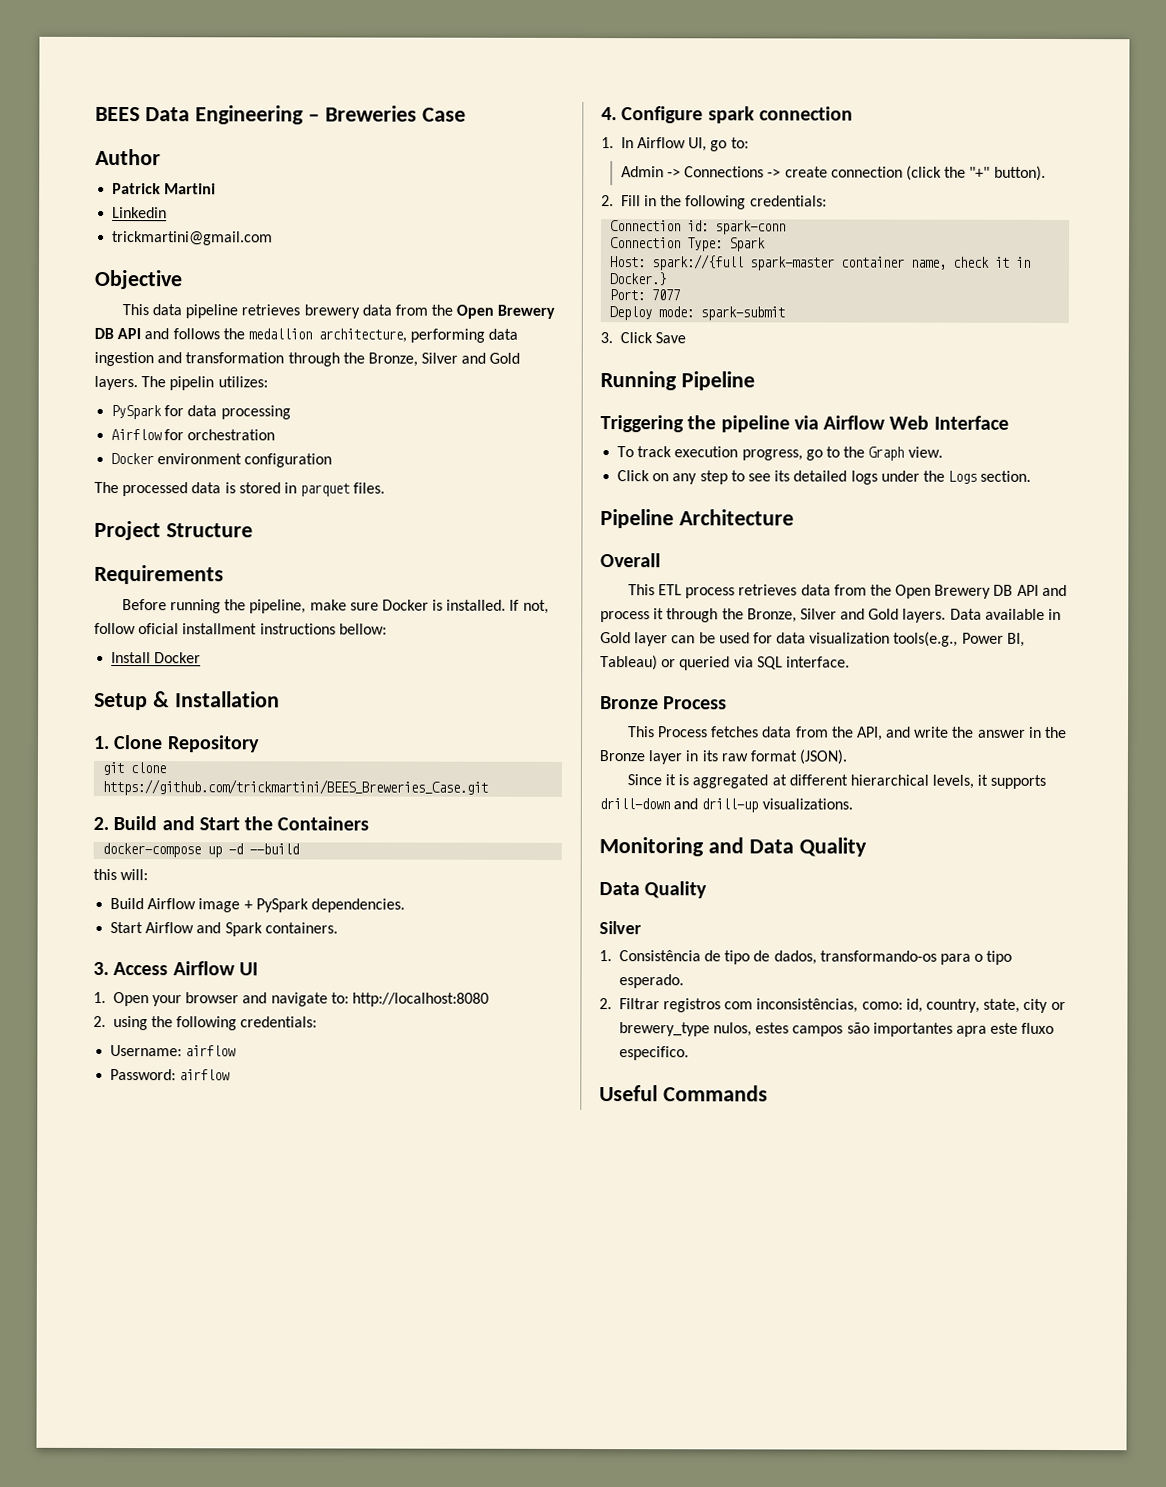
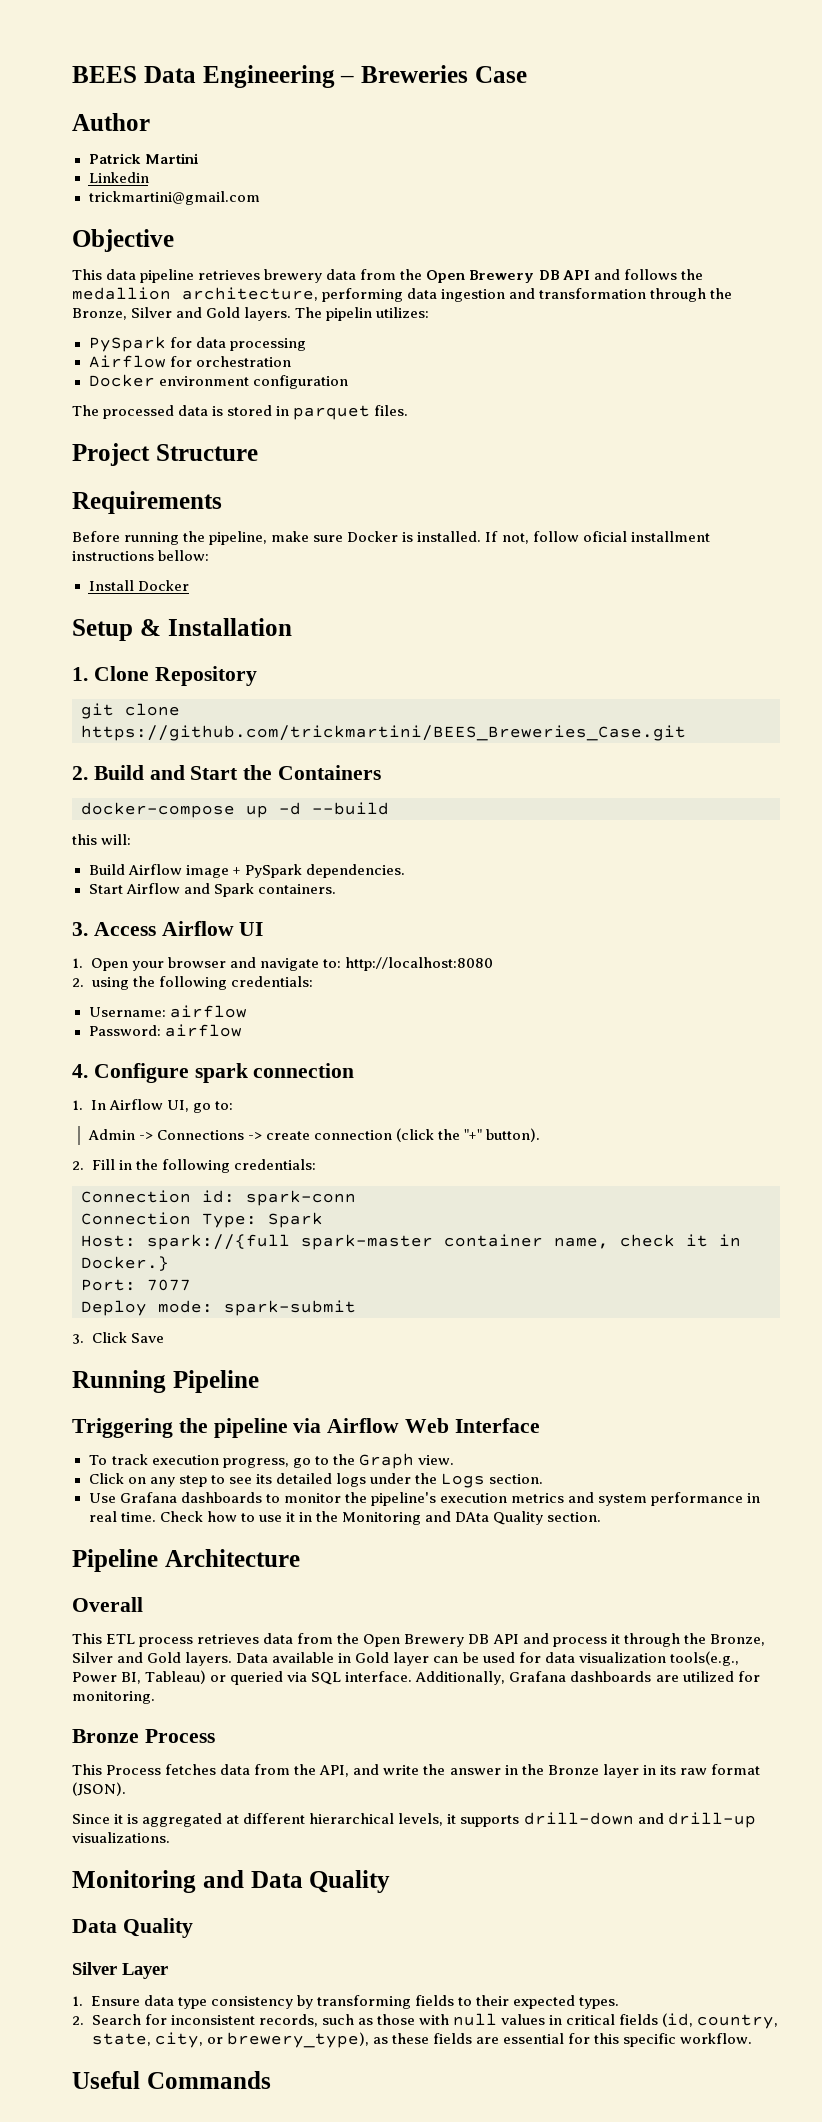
(1032, 476) none -> [88,1492,761,1506] [88,1511,602,1525] // Use Grafana dashboards to monitor the pipeline's execution metrics and system performance in real time. Check how to use it in the Monitoring and DAta Quality section.
(850, 662) none -> [415,1671,760,1685] [72,1691,155,1704] Additionally, Grafana dashboards are utilized for monitoring.
[599,950,1013,965] [618,974,684,989] [599,998,1066,1013] [618,1022,1055,1037] [618,1046,689,1061] // 1. Consistência de tipo de dados, transformando-os para o tipo esperado. // 2. Filtrar registros com inconsistências, como: id, country, state, city or brewery_type nulos, estes campos são importantes apra este fluxo especifico. -> [122,1963,168,1979] [72,1995,619,2009] [72,2013,779,2029] [91,2032,753,2048] Layer // 1. Ensure data type consistency by transforming fields to their expected types. // 2. Search for inconsistent records, such as those with null values in critical fields (id, country, state, city, or brewery_type), as these fields are essential for this specific workflow.

